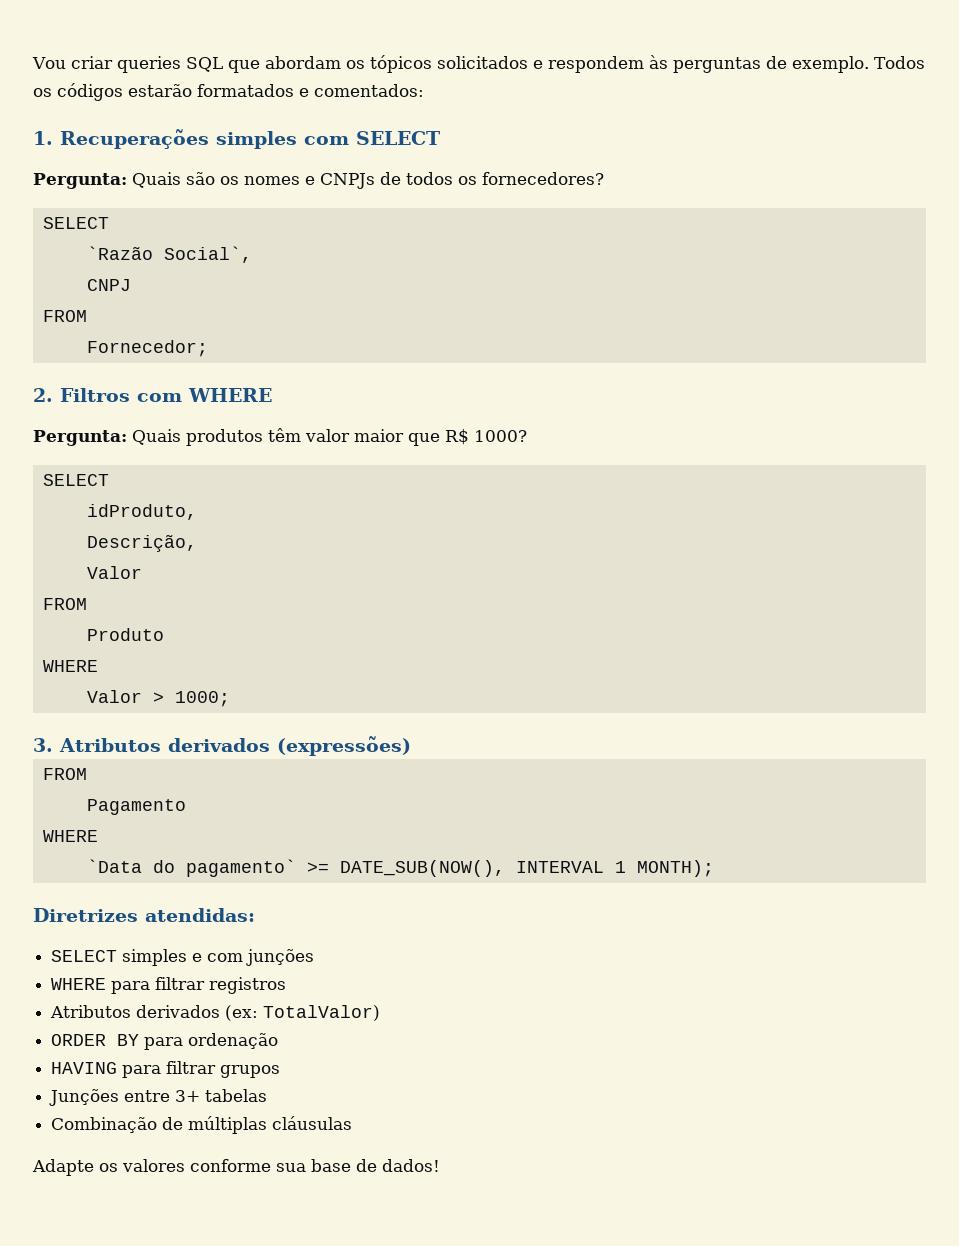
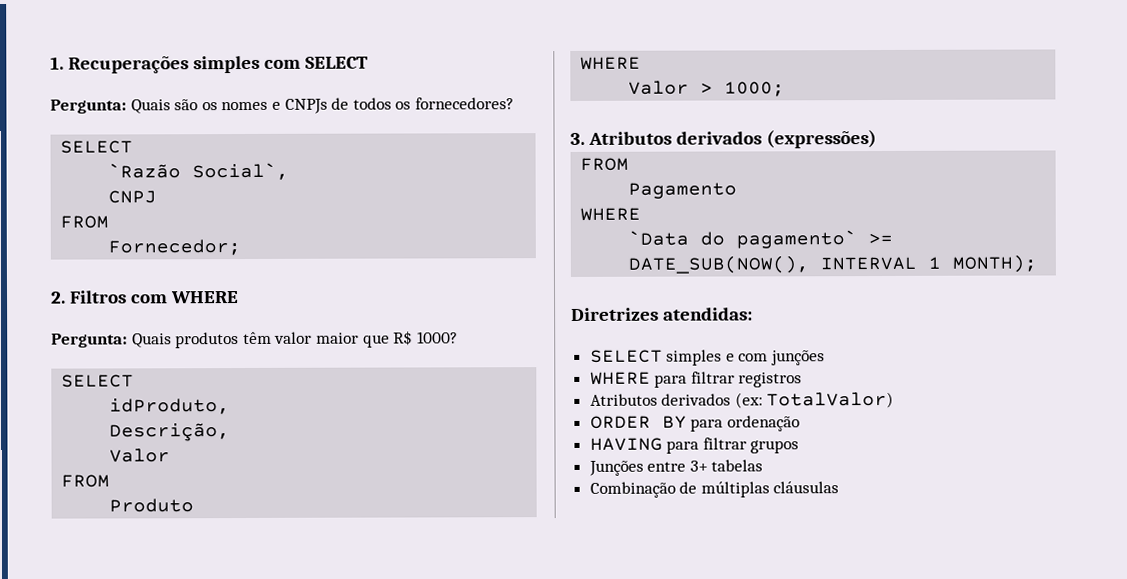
[32,55,925,73] [33,83,424,101] Vou criar queries SQL que abordam os tópicos solicitados e respondem às perguntas de exemplo. Todos os códigos estarão formatados e comentados: // -> (50, 63) none
[32,1159,440,1176] // Adapte os valores conforme sua base de dados! -> (840, 487) none

